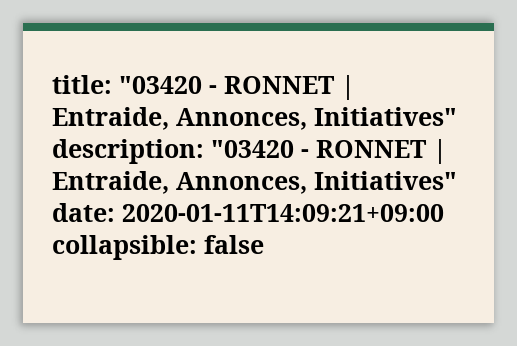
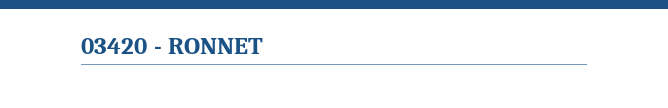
[52,75,355,100] [52,107,457,130] [52,139,447,164] [52,171,457,194] [52,203,444,222] [52,235,264,260] title: "03420 - RONNET | Entraide, Annonces, Initiatives" description: "03420 - RONNET | Entraide, Annonces, Initiatives" date: 2020-01-11T14:09:21+09:00 collapsible: false -> [81,38,264,54] 03420 - RONNET

